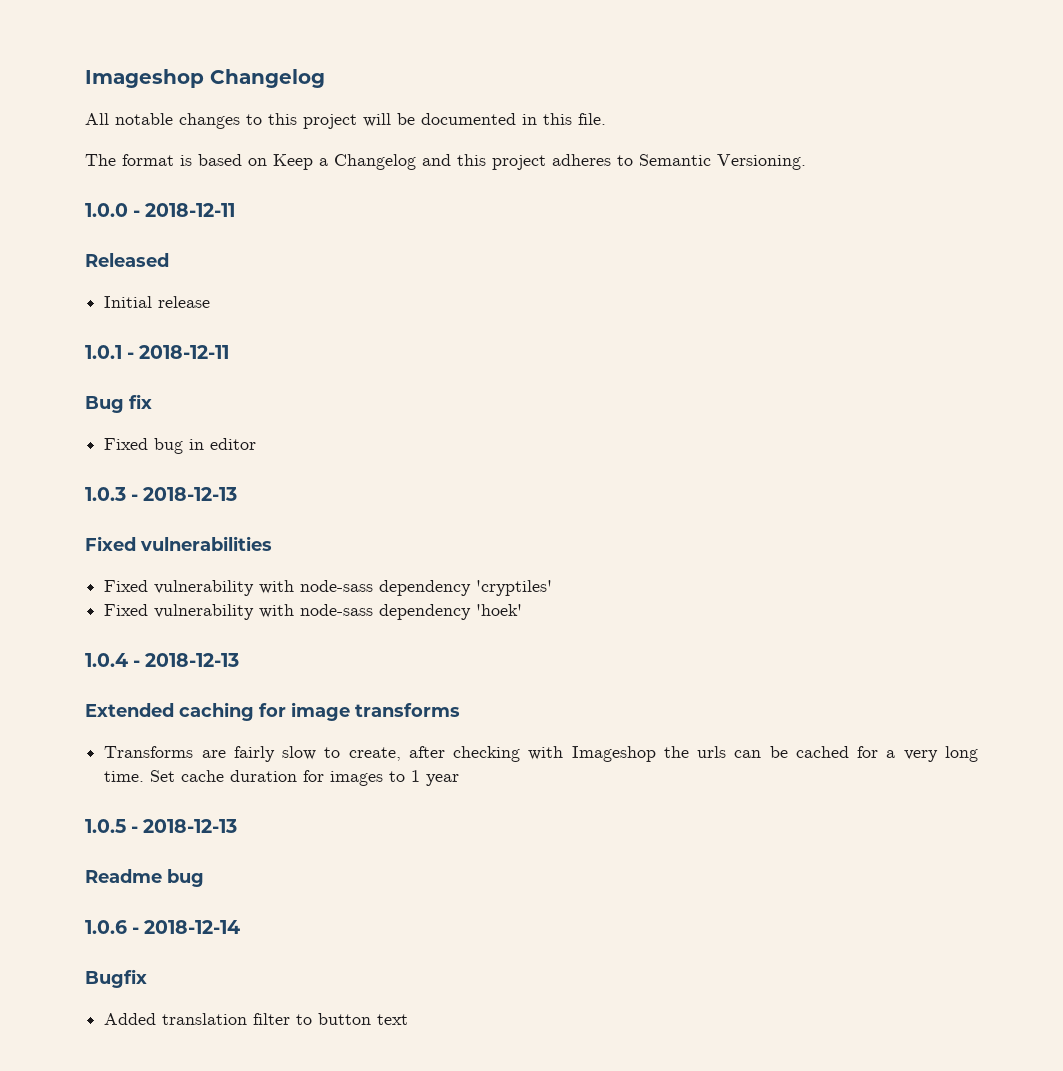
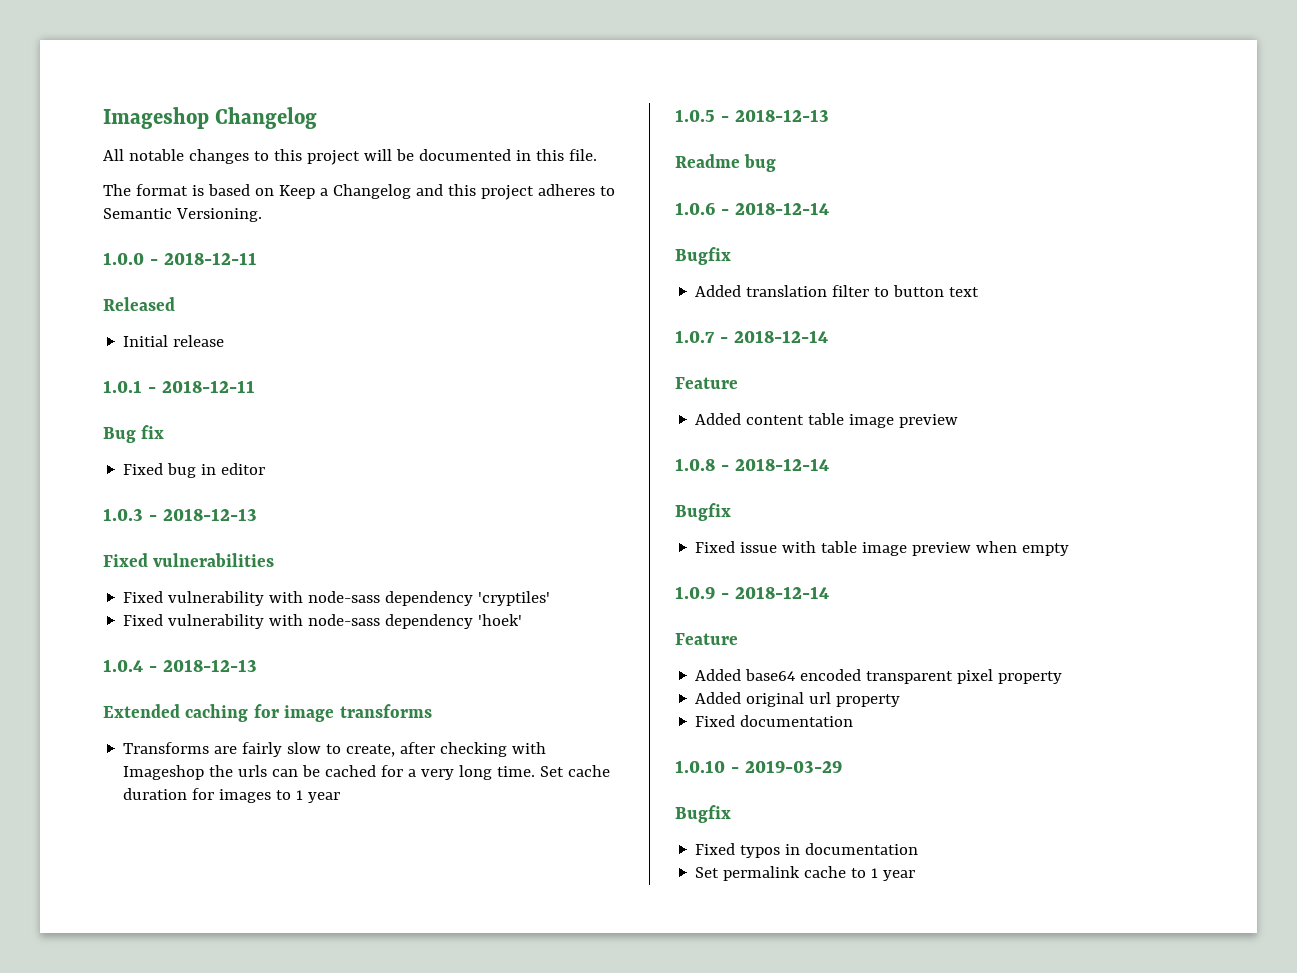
(409, 1019) none -> [675,330,828,343] [675,377,738,389] [695,413,959,428] [675,458,829,471] [675,503,731,521] [695,541,1070,556] [675,586,829,599] [675,633,738,645] [695,669,1063,684] [695,692,901,707] [695,715,854,727] [675,760,842,773] [675,805,731,823] [695,843,919,858] [695,866,916,881] // 1.0.7 - 2018-12-14 // Feature // Added content table image preview // 1.0.8 - 2018-12-14 // Bugfix // Fixed issue with table image preview when empty // 1.0.9 - 2018-12-14 // Feature // Added base64 encoded transparent pixel property // Added original url property // Fixed documentation // 1.0.10 - 2019-03-29 // Bugfix // Fixed typos in documentation // Set permalink cache to 1 year

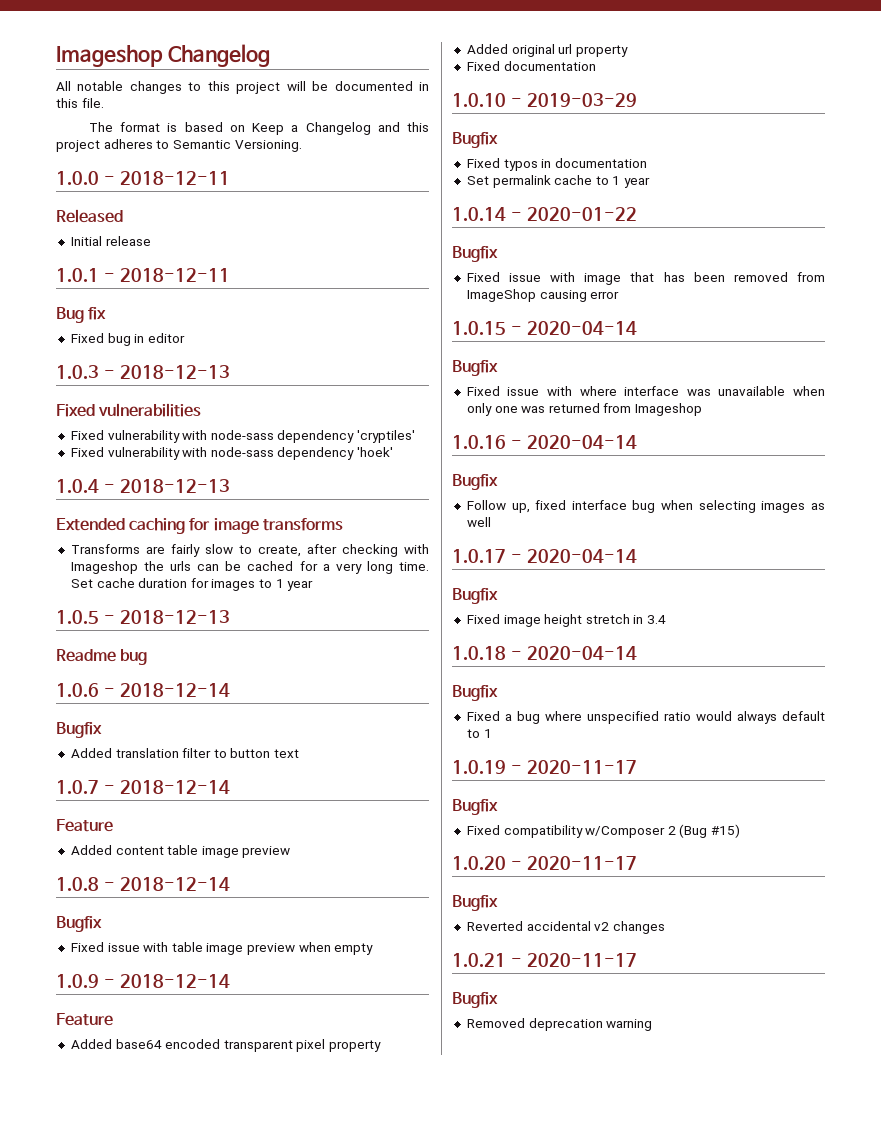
(916, 875) none -> [452,207,637,221] [452,246,498,262] [466,272,825,285] [466,289,620,302] [452,321,637,335] [452,360,498,376] [466,386,825,396] [466,403,703,416] [452,435,637,449] [452,474,498,490] [466,500,825,513] [466,517,491,527] [452,549,637,563] [452,588,498,604] [466,614,667,627] [452,646,637,660] [452,685,498,701] [466,711,825,724] [466,729,492,738] [452,760,637,774] [452,799,498,815] [466,824,741,838] [452,856,637,870] [452,895,498,911] [466,921,665,934] [452,953,637,967] [452,992,498,1008] [466,1018,653,1031] // 1.0.14 - 2020-01-22 // Bugfix // Fixed issue with image that has been removed from ImageShop causing error // 1.0.15 - 2020-04-14 // Bugfix // Fixed issue with where interface was unavailable when only one was returned from Imageshop // 1.0.16 - 2020-04-14 // Bugfix // Follow up, fixed interface bug when selecting images as well // 1.0.17 - 2020-04-14 // Bugfix // Fixed image height stretch in 3.4 // 1.0.18 - 2020-04-14 // Bugfix // Fixed a bug where unspecified ratio would always default to 1 // 1.0.19 - 2020-11-17 // Bugfix // Fixed compatibility w/Composer 2 (Bug #15) // 1.0.20 - 2020-11-17 // Bugfix // Reverted accidental v2 changes // 1.0.21 - 2020-11-17 // Bugfix // Removed deprecation warning

